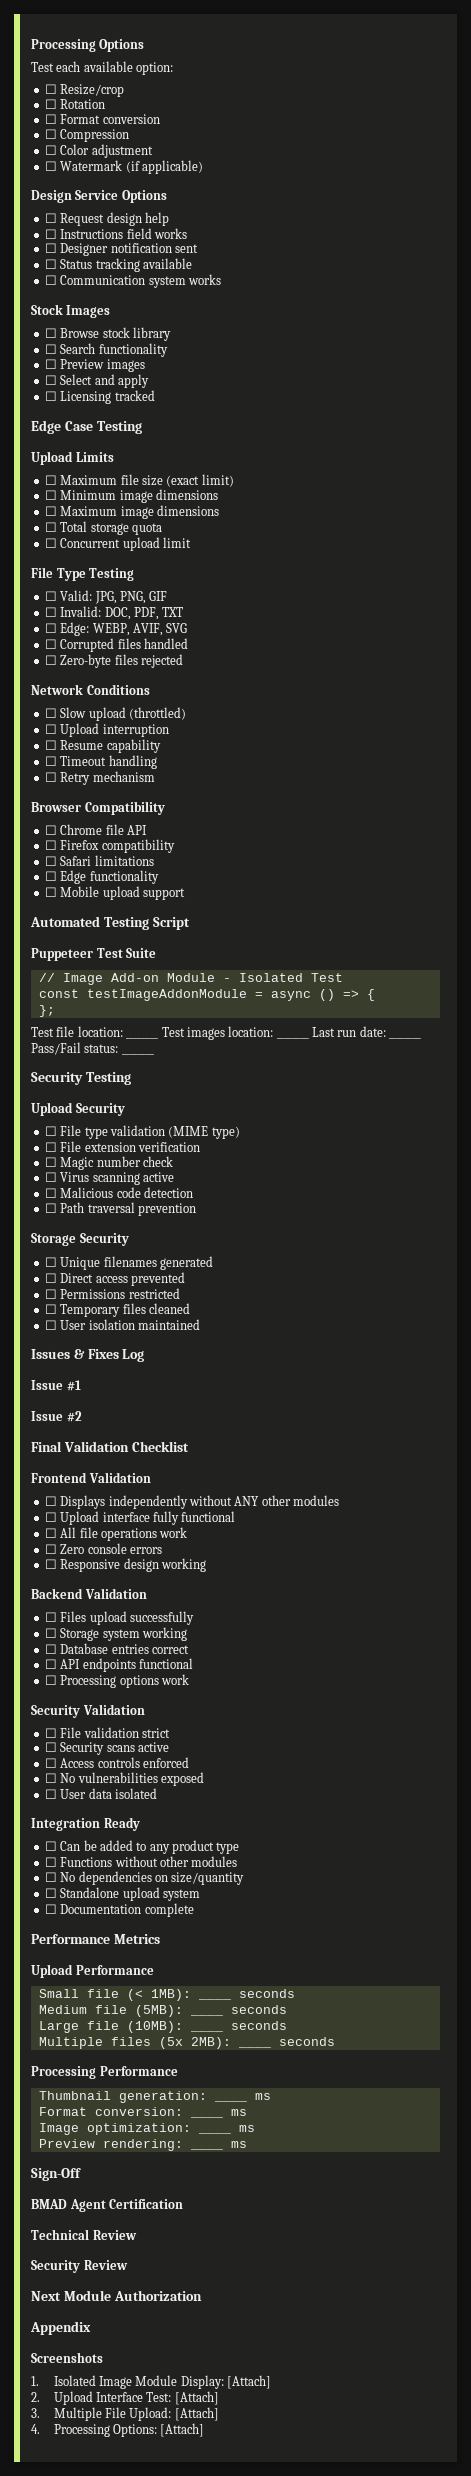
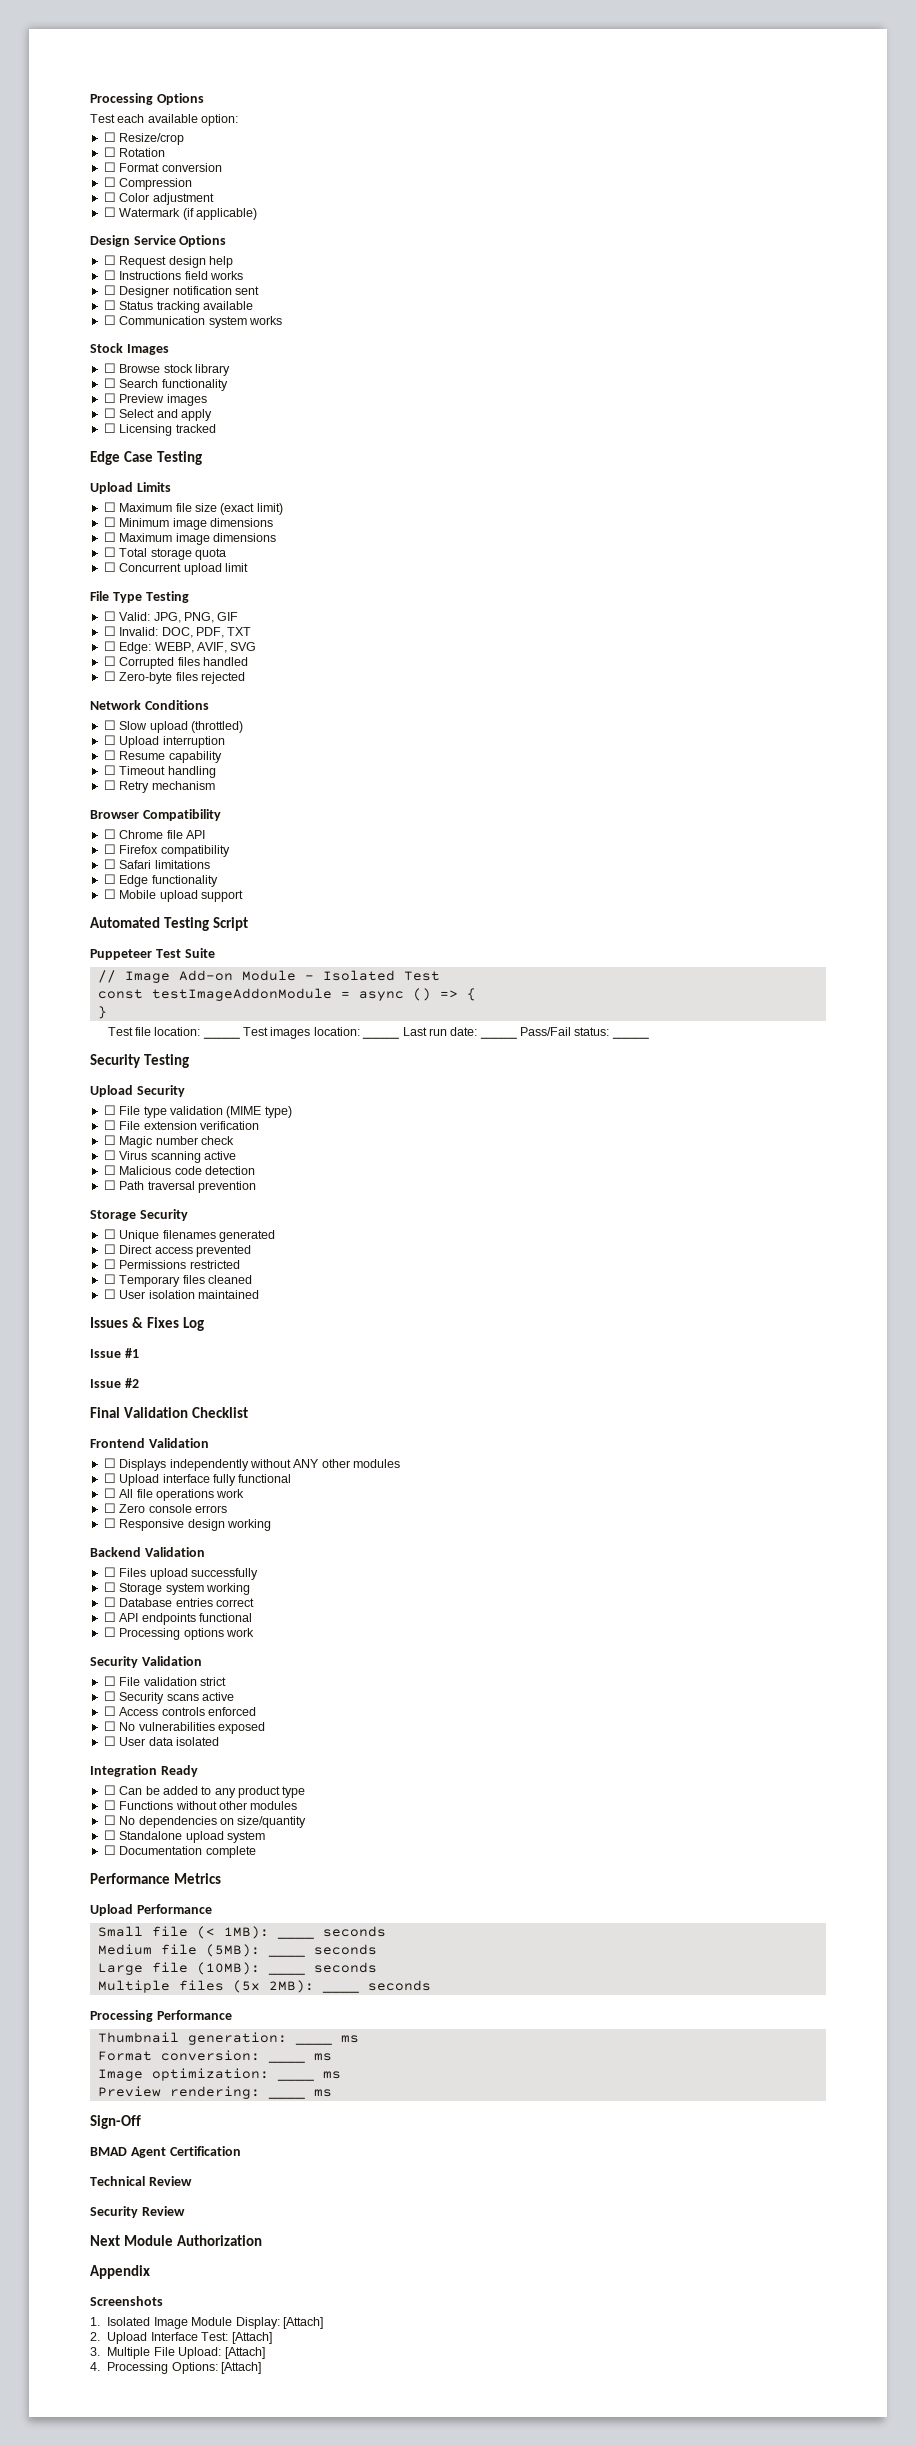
[38,1005,55,1017] }; -> [97,1006,107,1019] }

